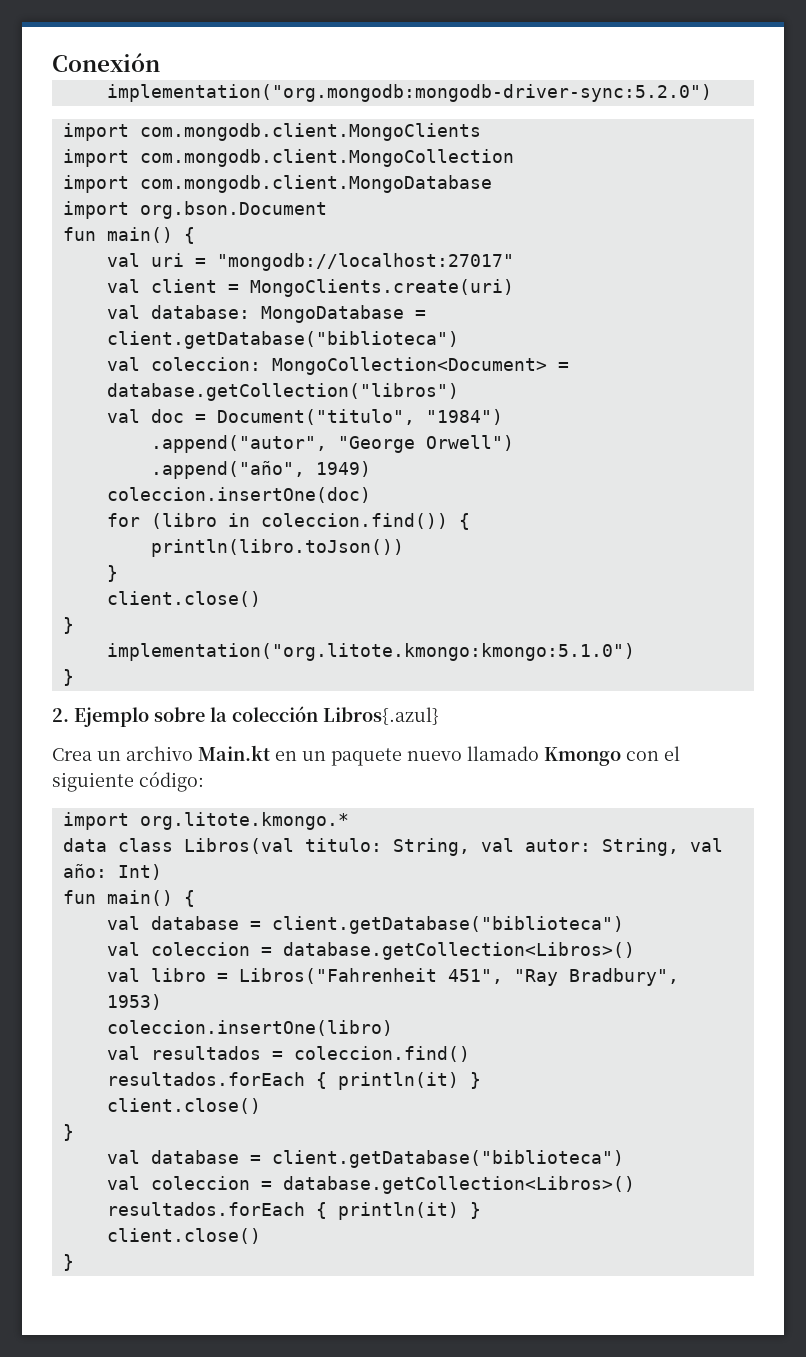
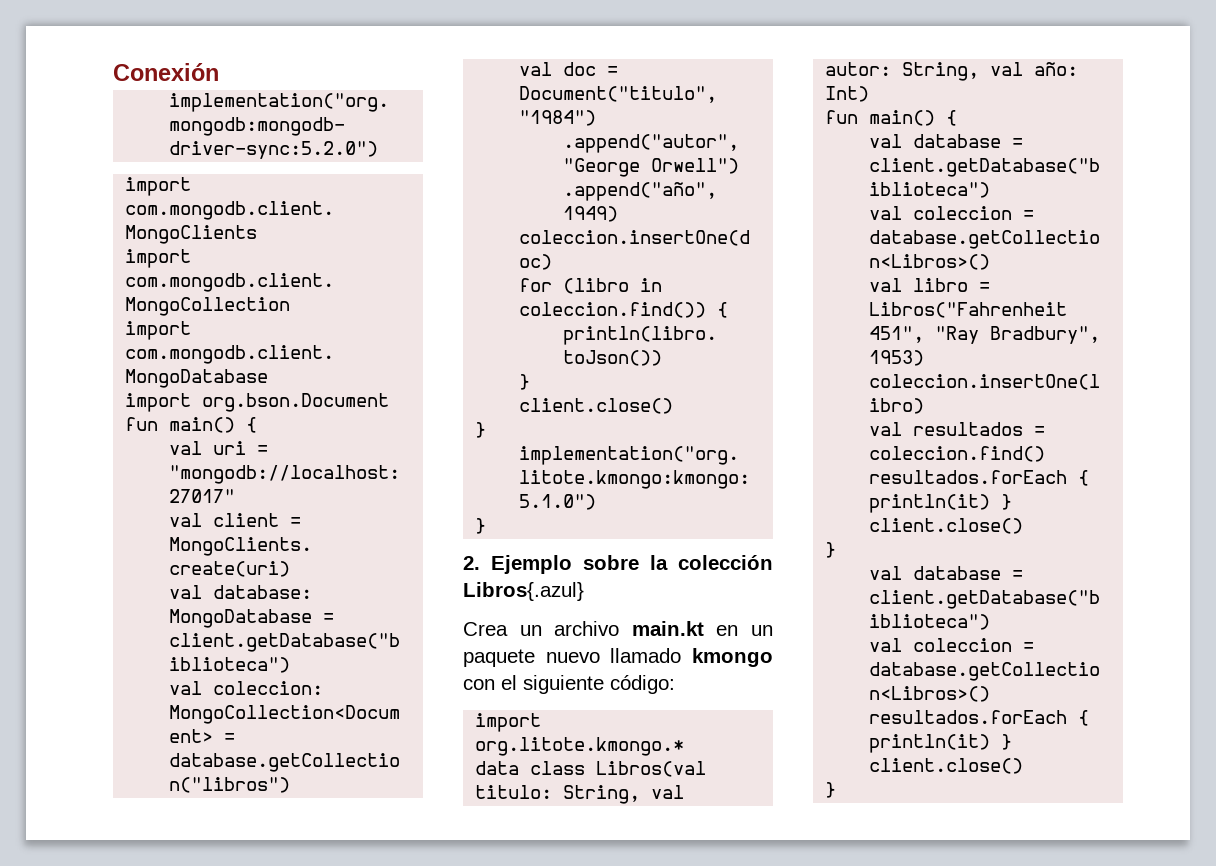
[198,745,270,761] Main.kt -> [631,621,704,636] main.kt
[544,747,621,766] Kmongo -> [692,648,773,667] kmongo

